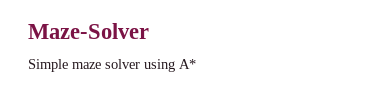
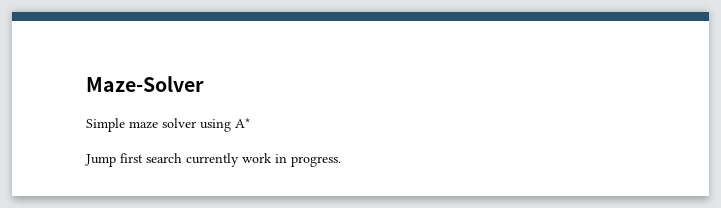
(196, 64) none -> [85,153,341,167] // Jump first search currently work in progress.

